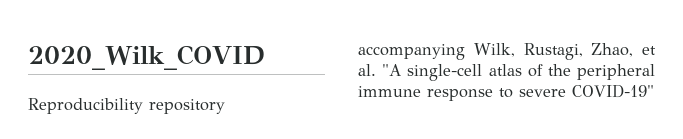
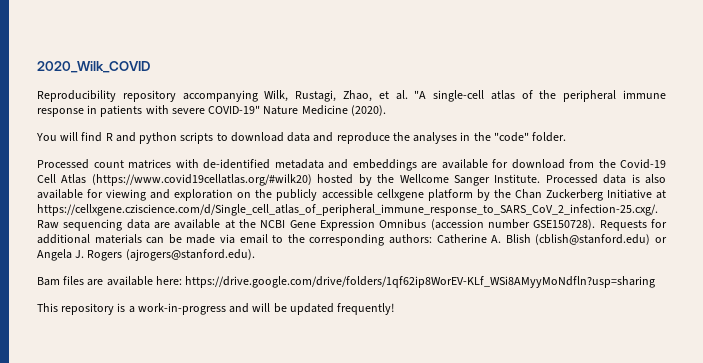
[499,84,654,98] to severe COVID-19" -> [87,105,386,117] [36,132,567,144] [37,159,666,171] [37,174,667,186] [37,189,666,201] [37,204,658,216] [37,219,667,231] [37,234,668,246] [37,249,255,261] [37,276,656,288] [37,303,395,315] in patients with severe COVID-19" Nature Medicine (2020). // You will find R and python scripts to download data and reproduce the analyses in the "code" folder. // Processed count matrices with de-identified metadata and embeddings are available for download from the Covid-19 Cell Atlas (https://www.covid19cellatlas.org/#wilk20) hosted by the Wellcome Sanger Institute. Processed data is also available for viewing and exploration on the publicly accessible cellxgene platform by the Chan Zuckerberg Initiative at https://cellxgene.cziscience.com/d/Single_cell_atlas_of_peripheral_immune_response_to_SARS_CoV_2_infection-25.cxg/. Raw sequencing data are available at the NCBI Gene Expression Omnibus (accession number GSE150728). Requests for additional materials can be made via email to the corresponding authors: Catherine A. Blish (cblish@stanford.edu) or Angela J. Rogers (ajrogers@stanford.edu). // Bam files are available here: https://drive.google.com/drive/folders/1qf62ip8WorEV-KLf_WSi8AMyyMoNdfln?usp=sharing // This repository is a work-in-progress and will be updated frequently!

